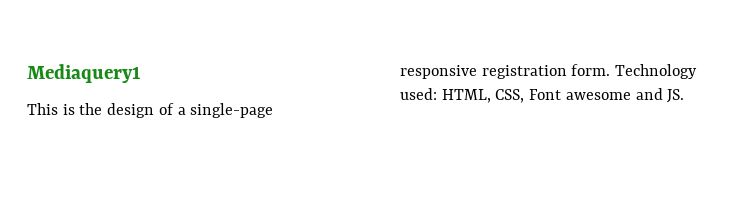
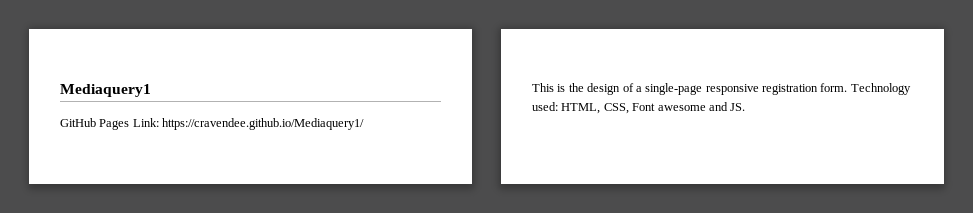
(141, 73) none -> [60,118,365,130] // GitHub Pages Link: https://cravendee.github.io/Mediaquery1/

